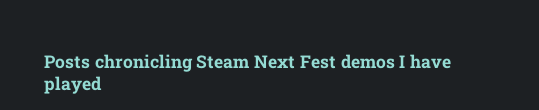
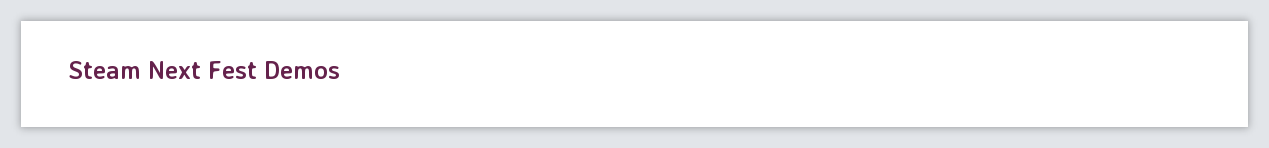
[44,54,193,72] Posts chronicling -> (68, 70) none
[340,54,452,69] [44,76,102,94] demos I have played -> [263,61,340,79] Demos

